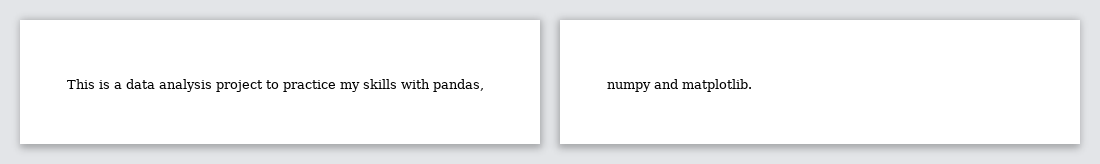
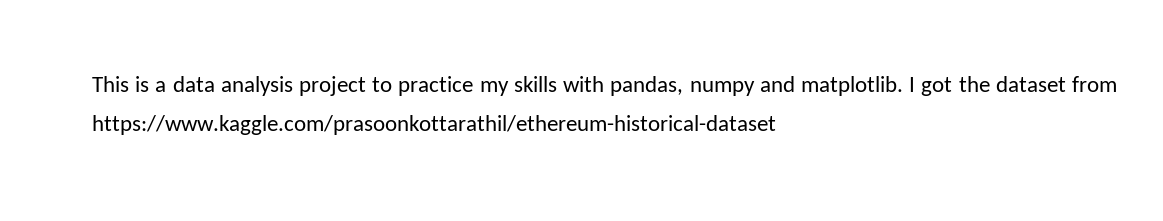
(752, 85) none -> [909,76,1117,96] [92,115,776,135] I got the dataset from https://www.kaggle.com/prasoonkottarathil/ethereum-historical-dataset

